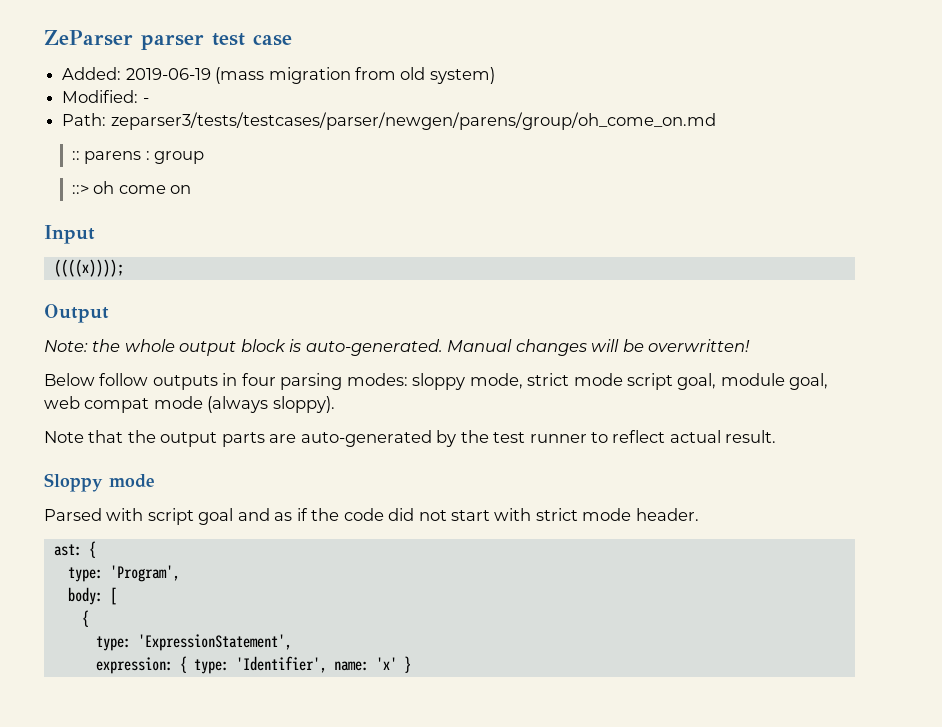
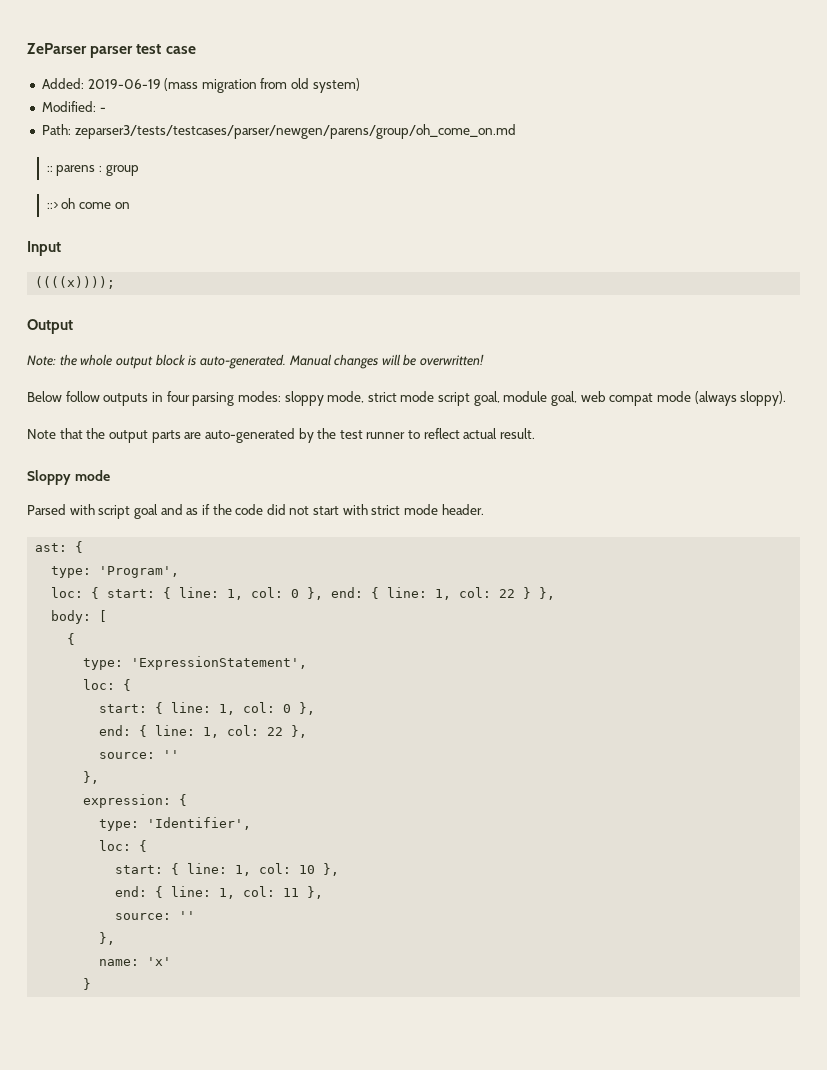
(180, 573) none -> [51,587,556,600] // loc: { start: { line: 1, col: 0 }, end: { line: 1, col: 22 } },
(292, 642) none -> [83,679,132,691] [99,702,316,715] [99,725,308,738] [99,750,180,759] [83,771,100,784] // loc: { // start: { line: 1, col: 0 }, // end: { line: 1, col: 22 }, // source: '' // },
(187, 664) none -> (188, 800) //
(327, 664) none -> [99,840,148,852] [115,863,340,876] [115,886,324,899] [115,911,196,920] [99,932,116,945] // loc: { // start: { line: 1, col: 10 }, // end: { line: 1, col: 11 }, // source: '' // }, //
(397, 663) none -> (172, 961) //

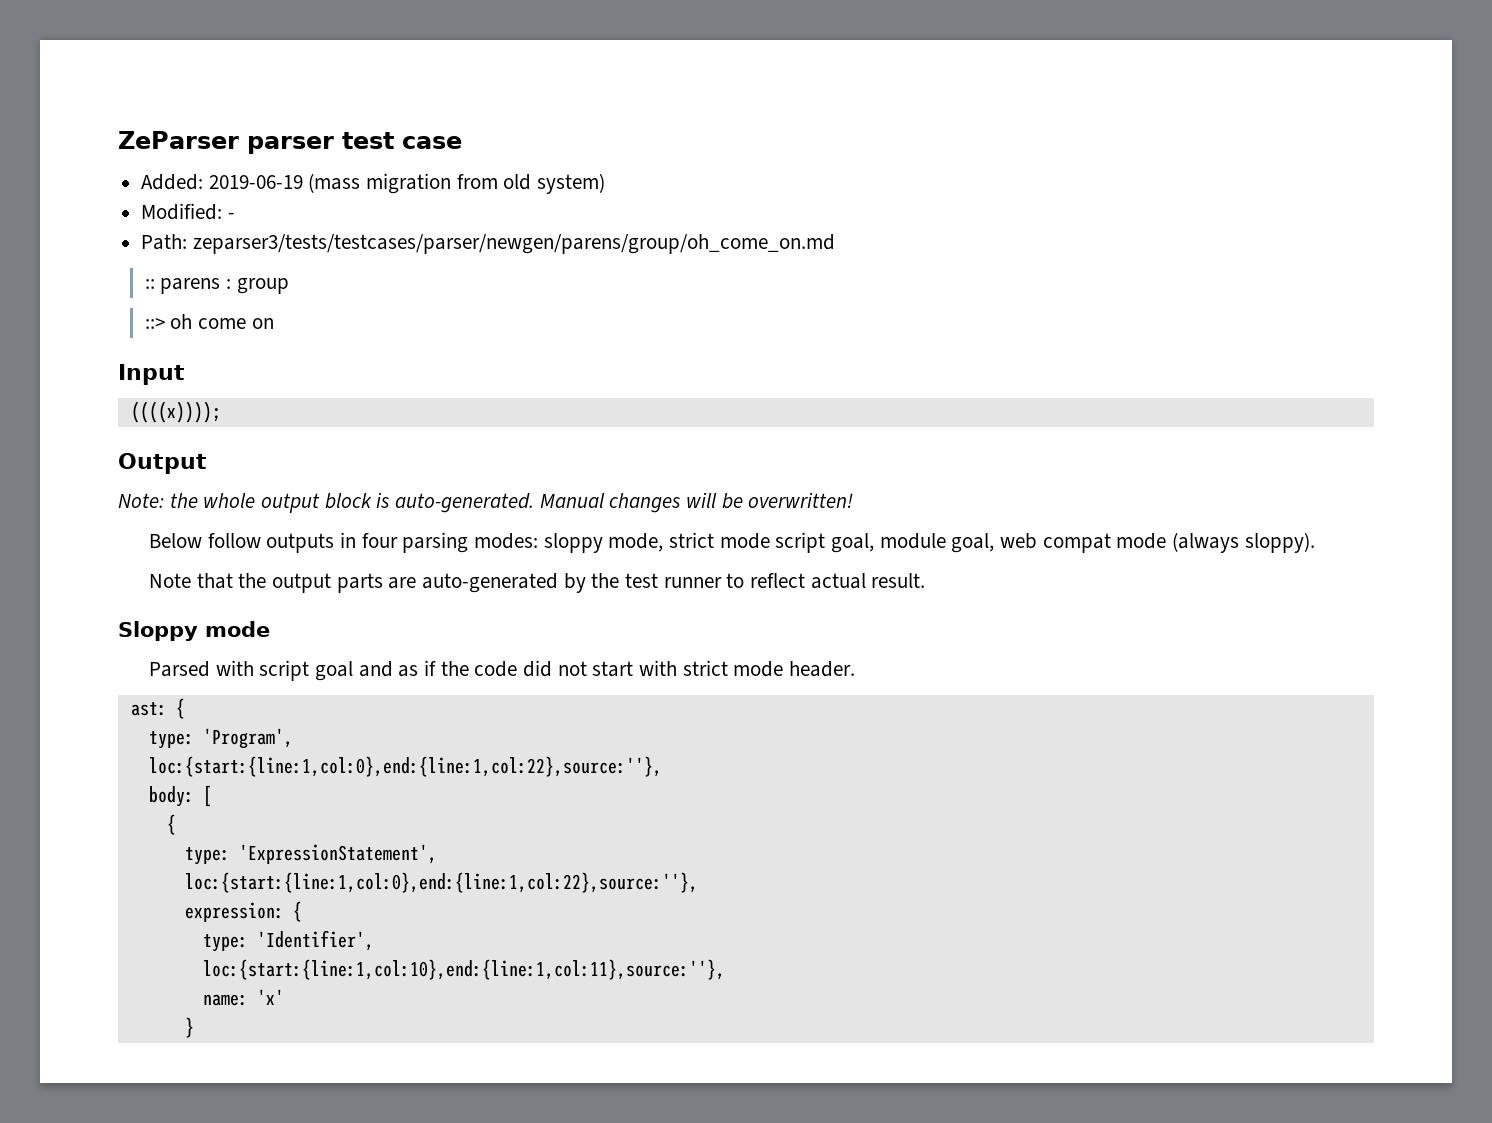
[51,587,556,600] loc: { start: { line: 1, col: 0 }, end: { line: 1, col: 22 } }, -> [148,756,662,777] loc:{start:{line:1,col:0},end:{line:1,col:22},source:''},
[83,679,132,691] [99,702,316,715] [99,725,308,738] [99,750,180,759] [83,771,100,784] [83,794,188,808] [99,817,252,831] [99,840,148,852] [115,863,340,876] [115,886,324,899] [115,911,196,920] [99,932,116,945] loc: { // start: { line: 1, col: 0 }, // end: { line: 1, col: 22 }, // source: '' // }, // expression: { // type: 'Identifier', // loc: { // start: { line: 1, col: 10 }, // end: { line: 1, col: 11 }, // source: '' // }, -> [184,872,698,893] [184,901,302,922] [202,930,374,952] [202,959,725,980] loc:{start:{line:1,col:0},end:{line:1,col:22},source:''}, // expression: { // type: 'Identifier', // loc:{start:{line:1,col:10},end:{line:1,col:11},source:''},

